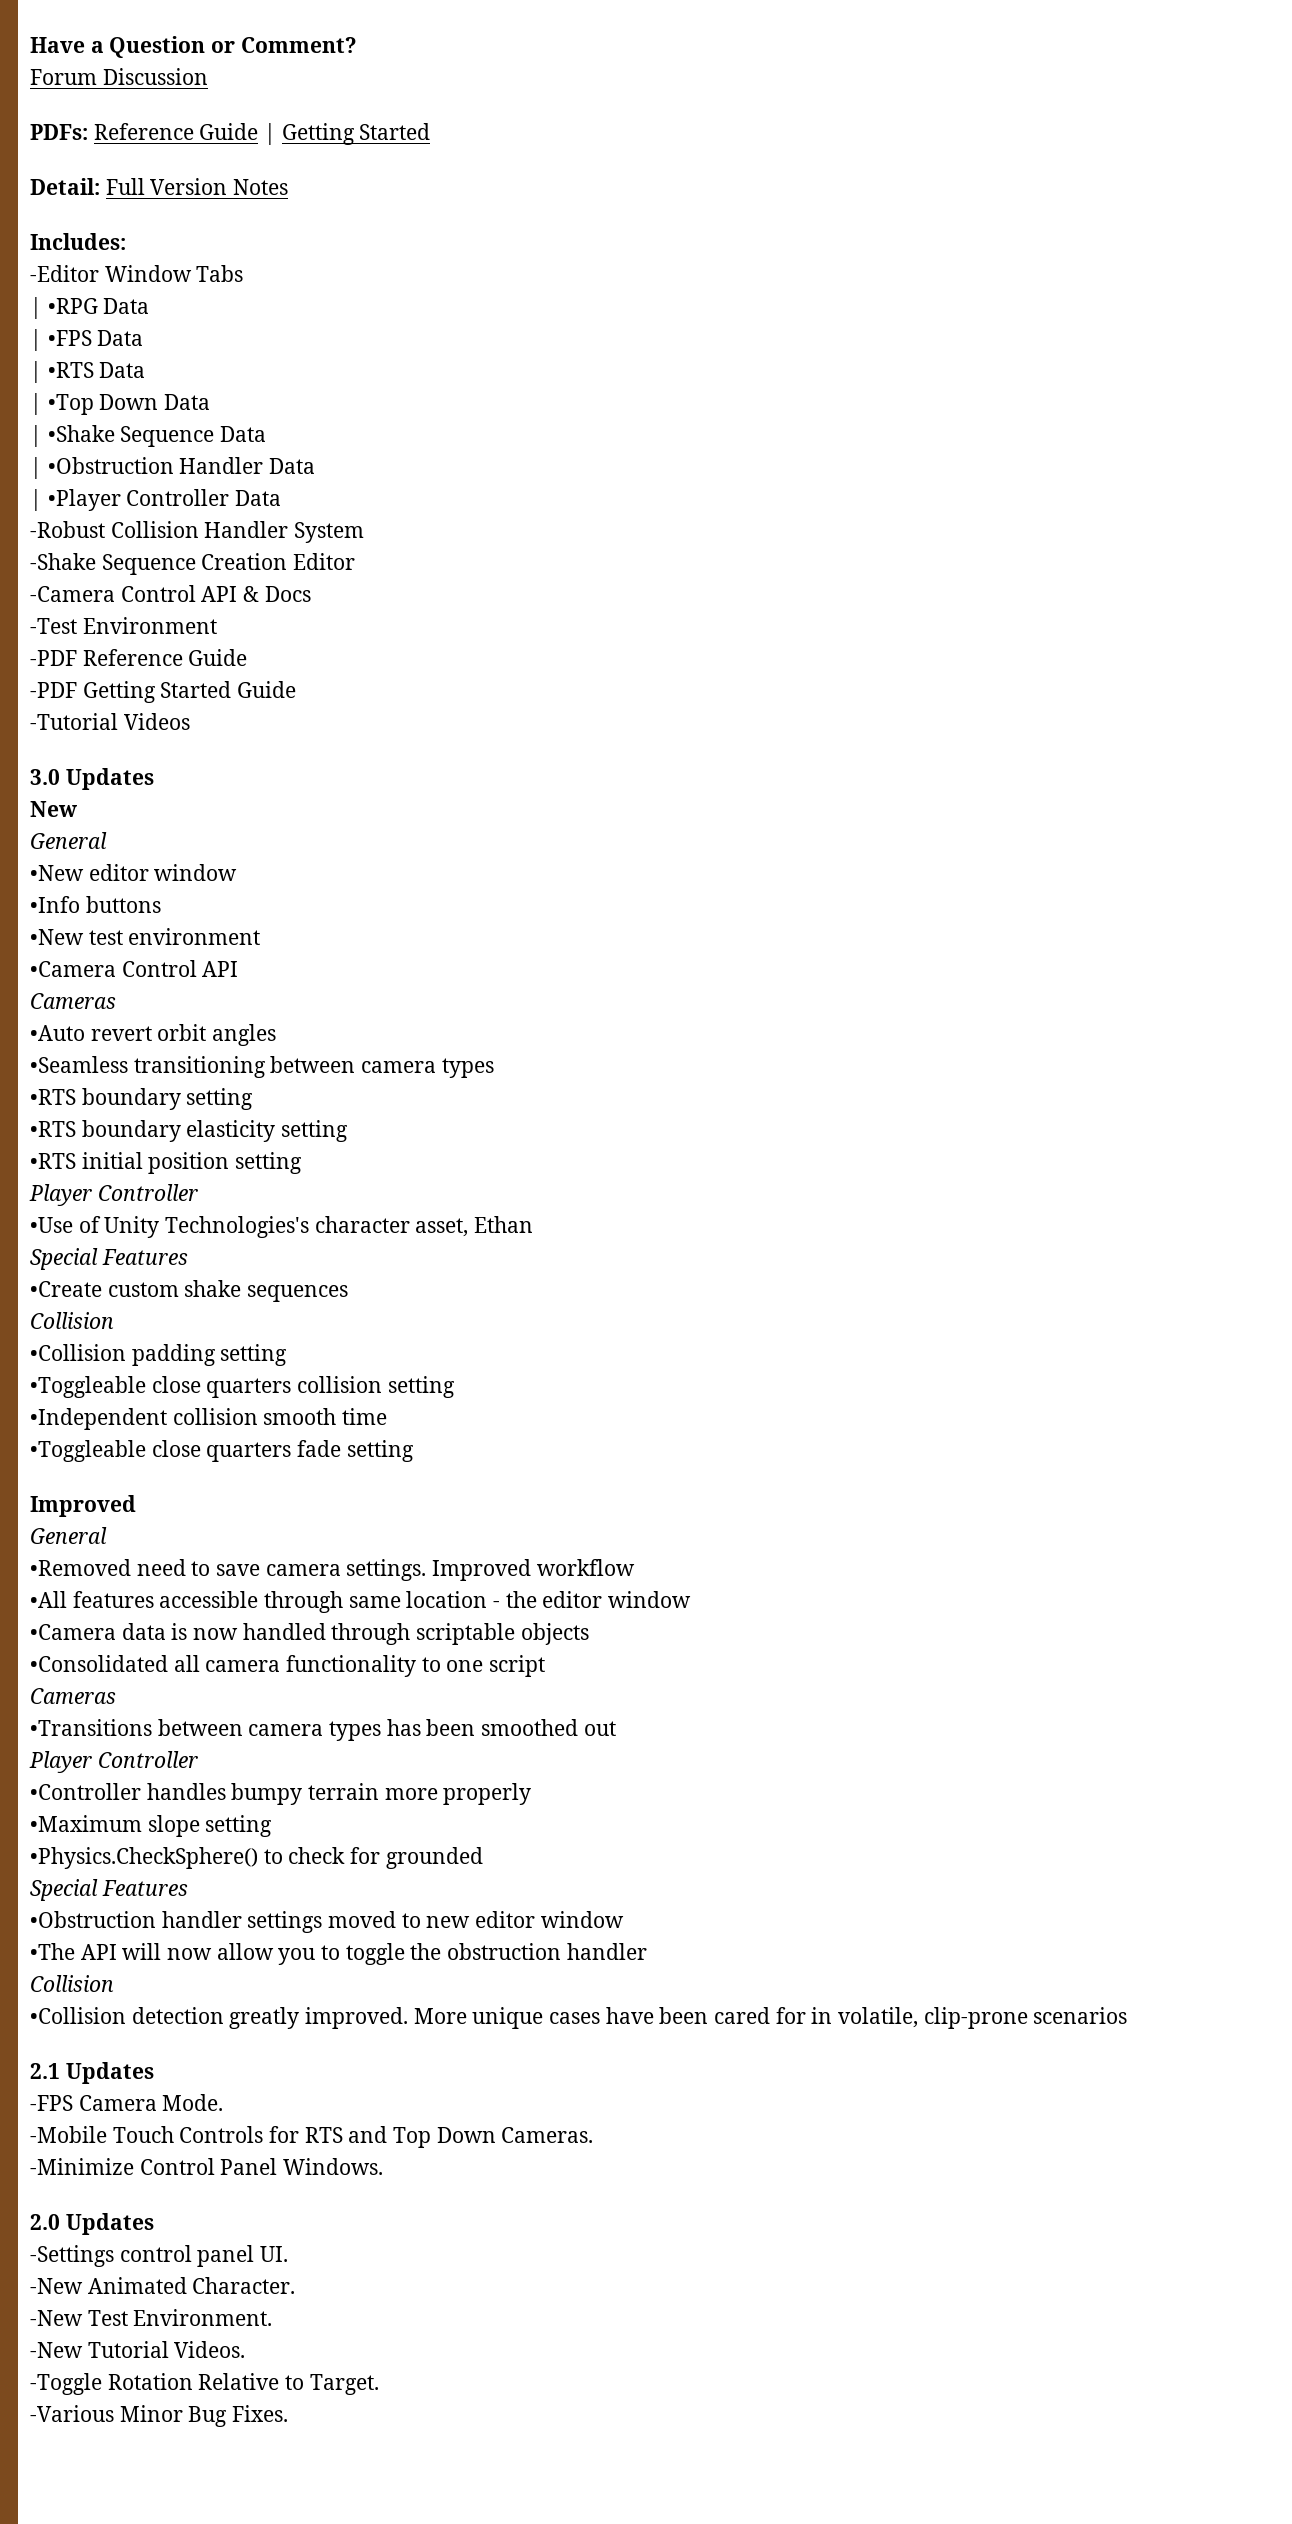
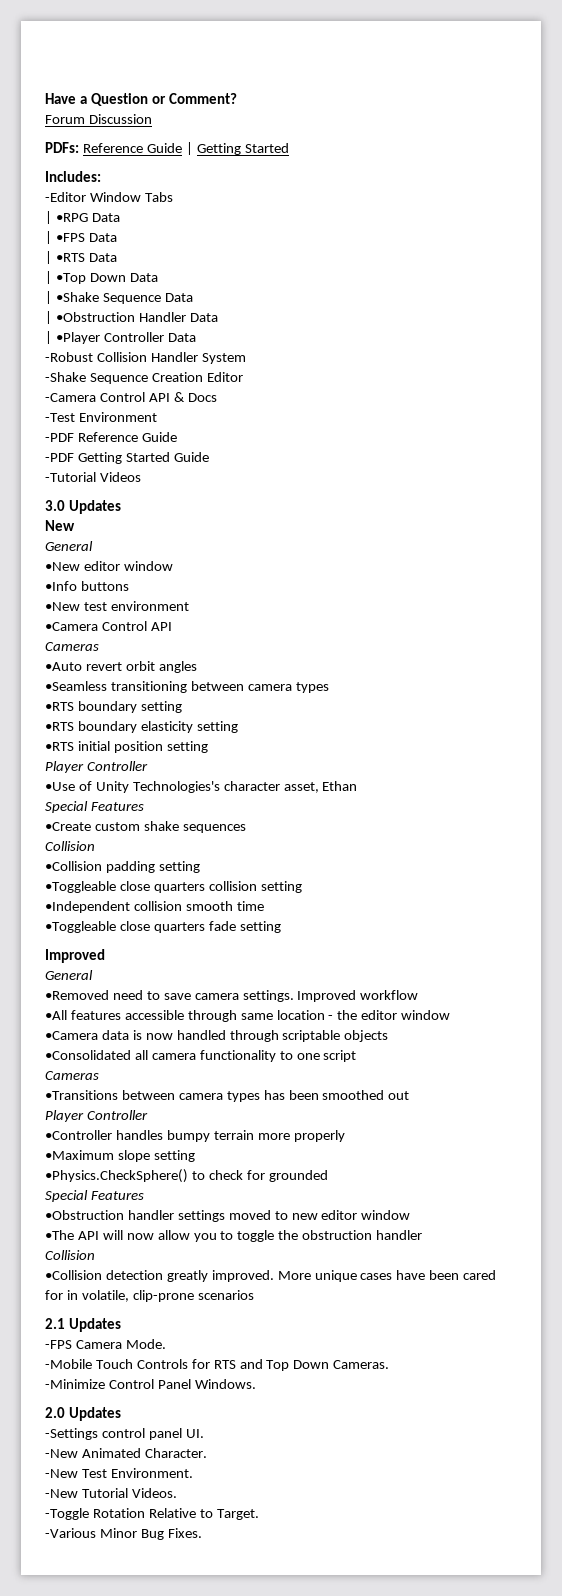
[30,178,289,195] // Detail: Full Version Notes -> (289, 148) none

